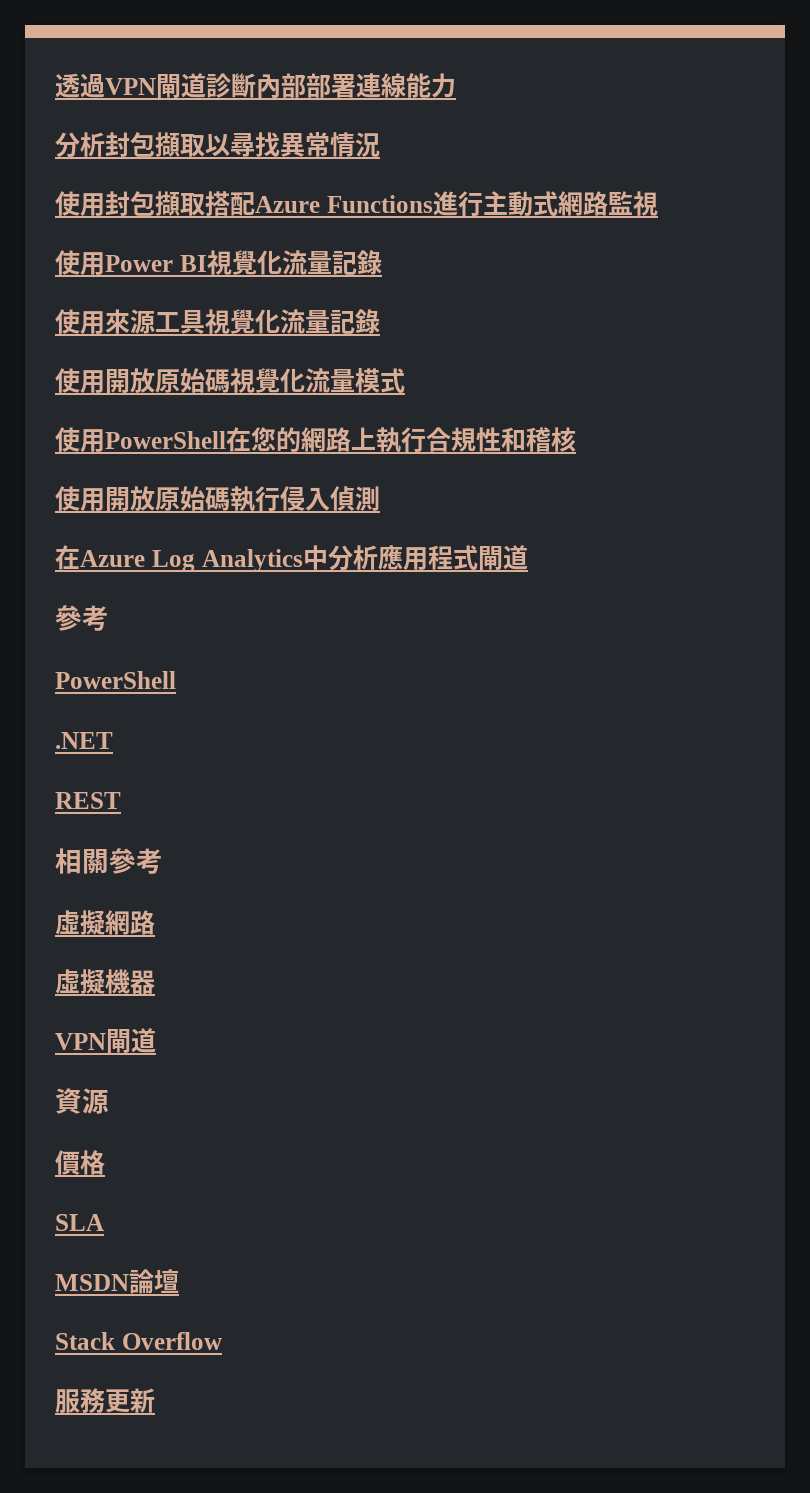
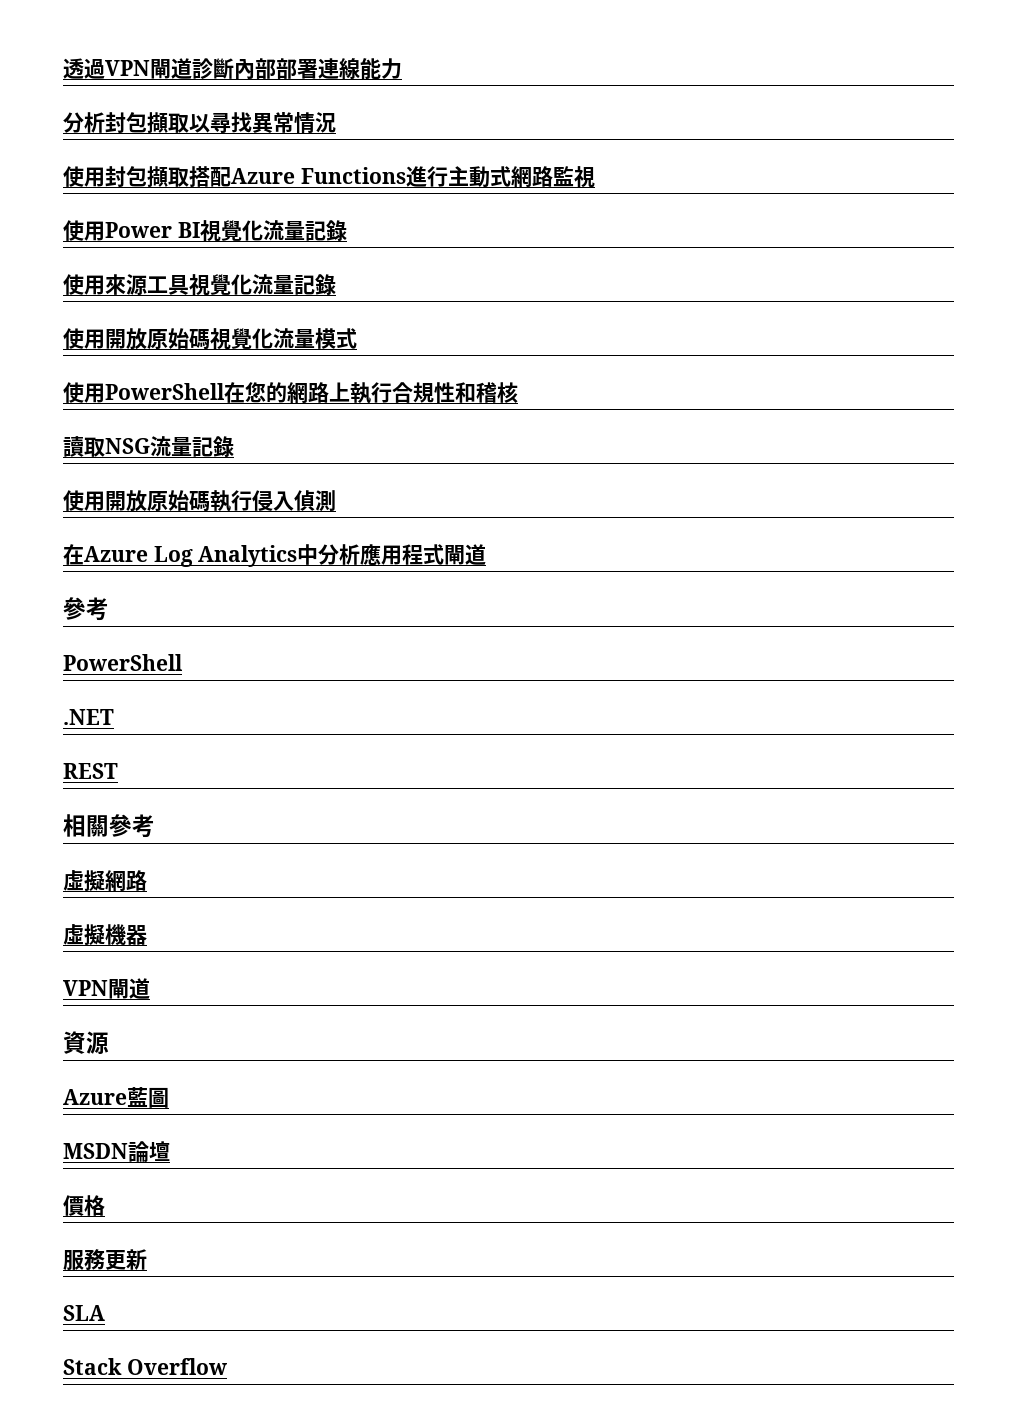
(576, 439) none -> [63,436,234,457] // 讀取NSG流量記錄
[55,1150,105,1175] [55,1214,104,1231] 價格 // SLA -> [63,1087,169,1108] Azure藍圖
[55,1332,222,1350] Stack Overflow -> [63,1195,105,1216] 價格
(155, 1400) none -> [63,1305,105,1321] [63,1358,227,1375] // SLA // Stack Overflow

